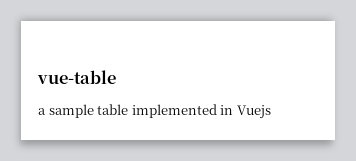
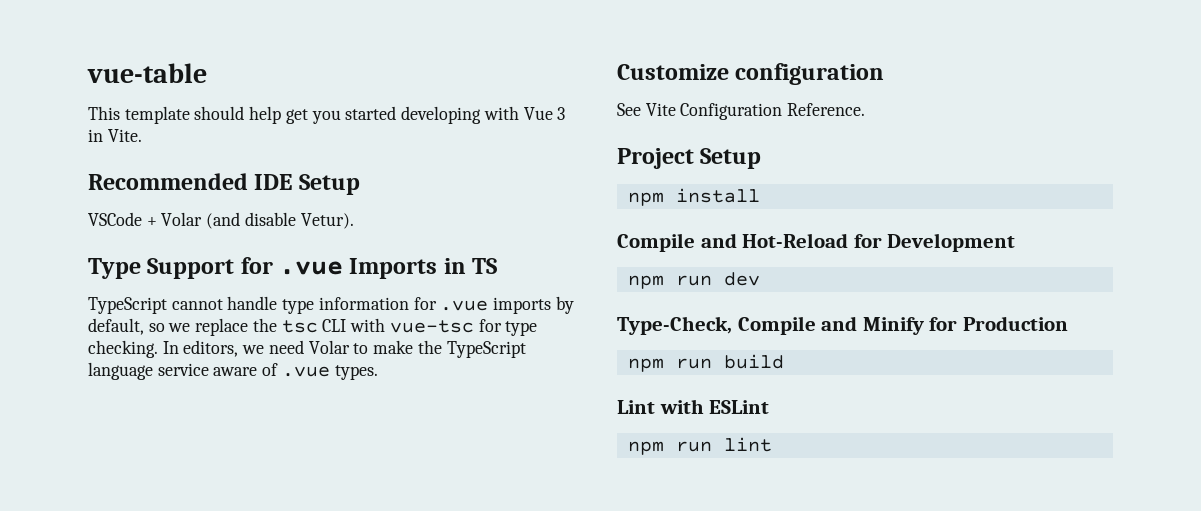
[38,104,271,119] a sample table implemented in Vuejs -> [88,106,566,124] [88,129,142,142] [88,173,360,195] [88,212,354,229] [88,257,498,279] [88,296,574,314] [88,318,538,336] [88,340,526,358] [88,362,378,380] [617,63,885,85] [617,103,866,120] [617,148,762,169] [627,188,760,206] [617,233,1016,252] [627,272,760,289] [617,316,1068,335] [627,354,784,372] [617,399,770,414] [627,437,772,455] This template should help get you started developing with Vue 3 in Vite. // Recommended IDE Setup // VSCode + Volar (and disable Vetur). // Type Support for .vue Imports in TS // TypeScript cannot handle type information for .vue imports by default, so we replace the tsc CLI with vue-tsc for type checking. In editors, we need Volar to make the TypeScript language service aware of .vue types. // Customize configuration // See Vite Configuration Reference. // Project Setup // npm install // Compile and Hot-Reload for Development // npm run dev // Type-Check, Compile and Minify for Production // npm run build // Lint with ESLint // npm run lint

